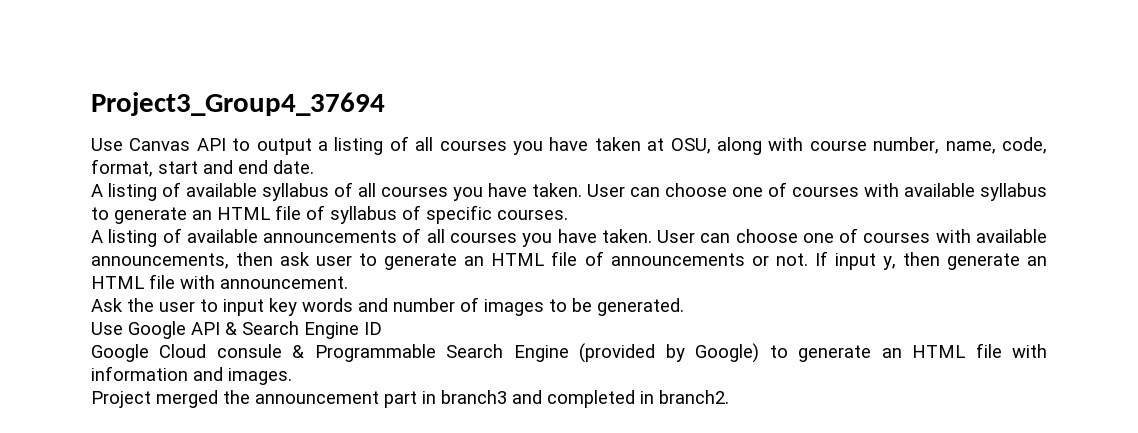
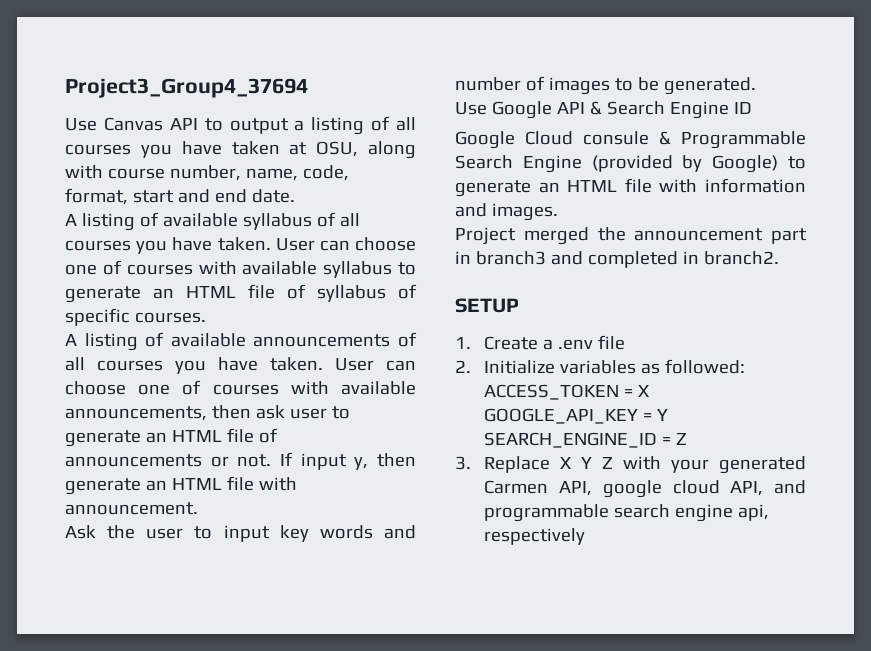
(729, 397) none -> [455,298,519,313] [455,335,626,350] [455,359,746,374] [484,384,651,400] [484,408,669,424] [484,432,688,448] [455,456,806,474] [484,480,806,498] [484,504,770,522] [484,528,586,545] // SETUP // 1. Create a .env file // 2. Initialize variables as followed: ACCESS_TOKEN = X GOOGLE_API_KEY = Y SEARCH_ENGINE_ID = Z // 3. Replace X Y Z with your generated Carmen API, google cloud API, and programmable search engine api, respectively

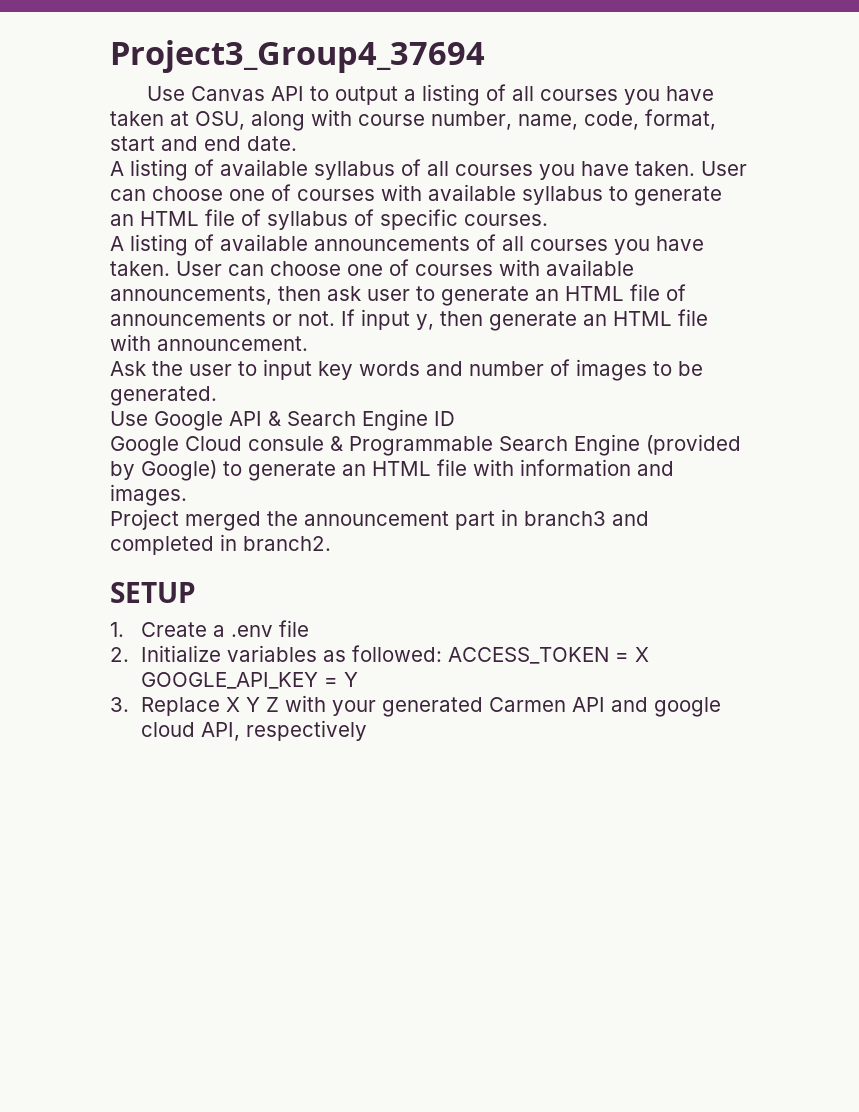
[484,432,688,448] SEARCH_ENGINE_ID = Z -> (359, 679) none
[558,481,592,496] API, -> [572,697,649,712] API and
[774,480,806,494] [484,504,770,522] and programmable search engine api, -> (241, 731) none

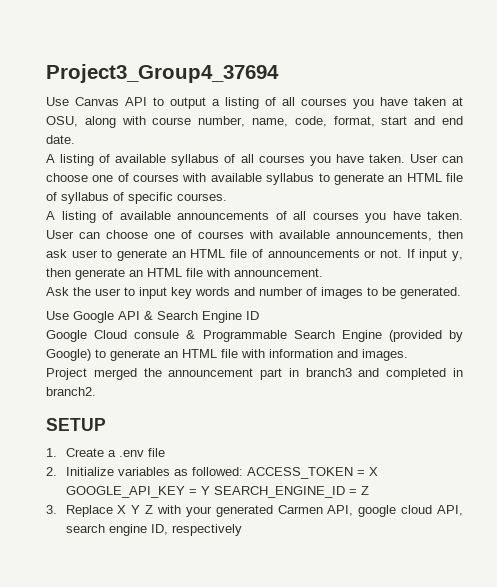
(359, 679) none -> [213,486,369,498] SEARCH_ENGINE_ID = Z
[572,697,649,712] API and -> [327,505,354,516] API,
(241, 731) none -> [65,524,168,536] search engine ID,

